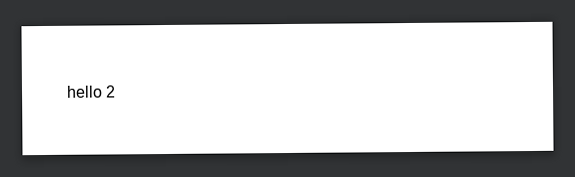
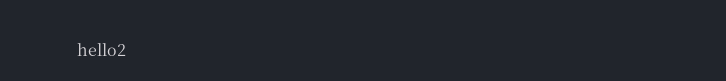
[66,85,117,98] hello 2 -> [77,43,126,56] hello2

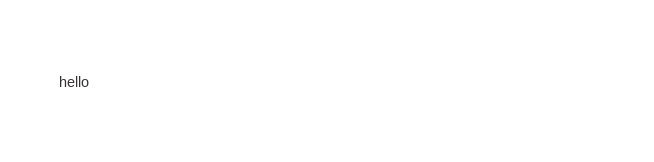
[77,43,126,56] hello2 -> [59,76,89,87] hello

